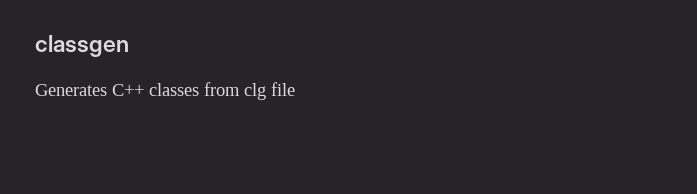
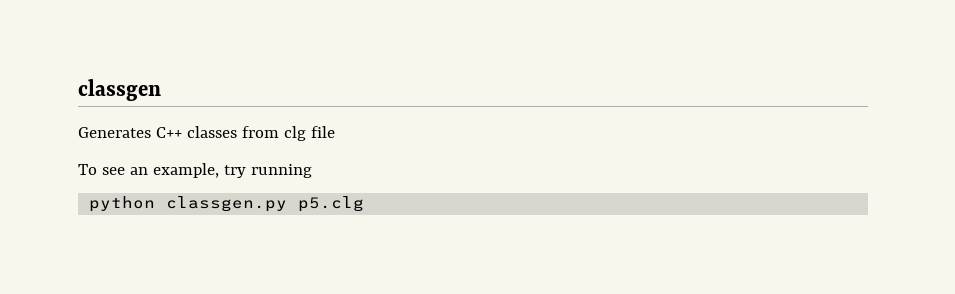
(295, 89) none -> [78,163,312,178] [89,196,365,212] // To see an example, try running // python classgen.py p5.clg

